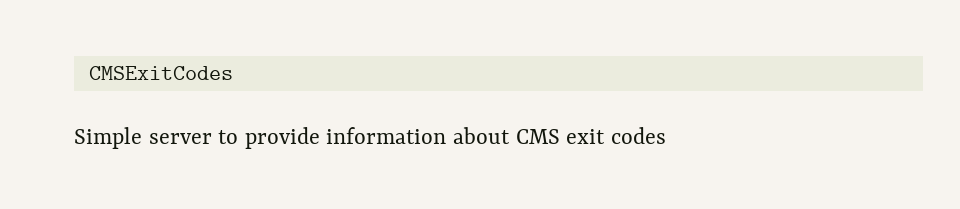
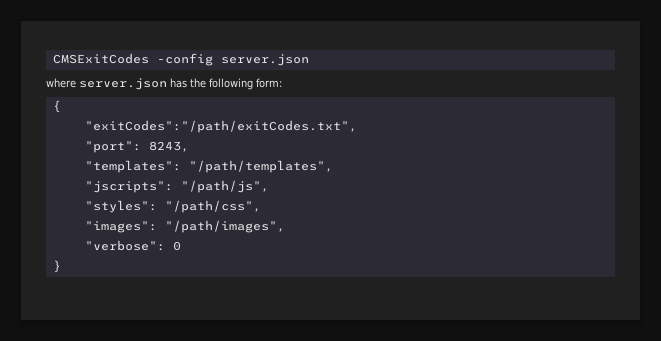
[74,127,666,149] // Simple server to provide information about CMS exit codes -> [156,53,309,66] [46,78,282,90] [52,100,61,113] [84,120,357,133] [84,141,189,153] [84,160,333,173] [84,180,269,193] [84,200,261,213] [84,220,285,233] [84,240,181,251] [52,260,61,273] -config server.json // where server.json has the following form: // { // "exitCodes":"/path/exitCodes.txt", // "port": 8243, // "templates": "/path/templates", // "jscripts": "/path/js", // "styles": "/path/css", // "images": "/path/images", // "verbose": 0 // }

